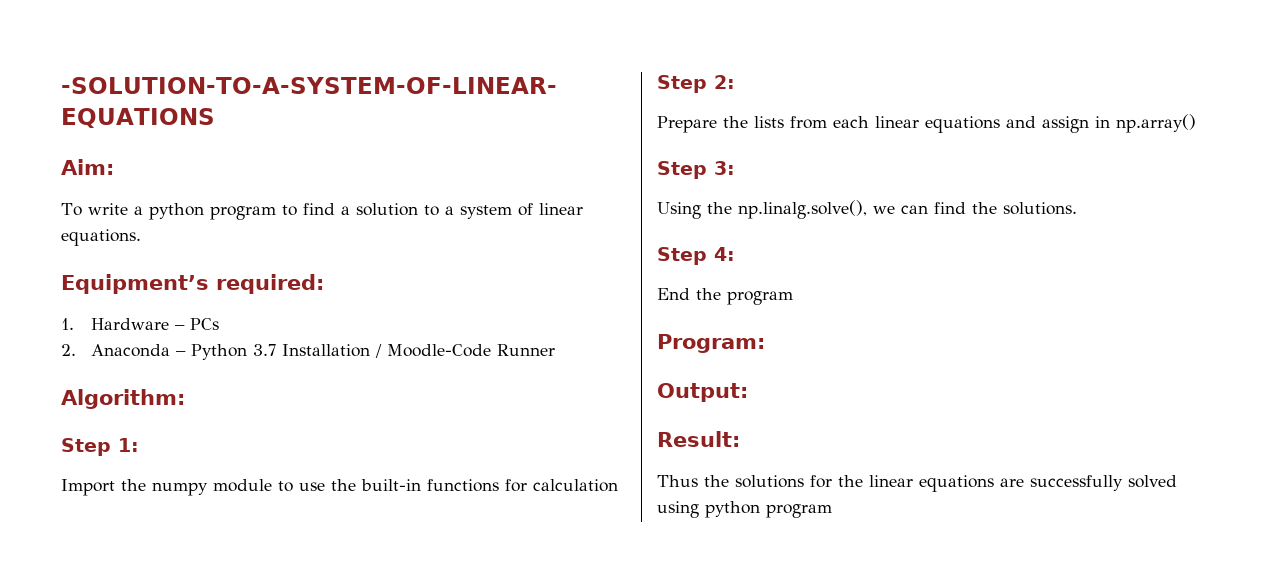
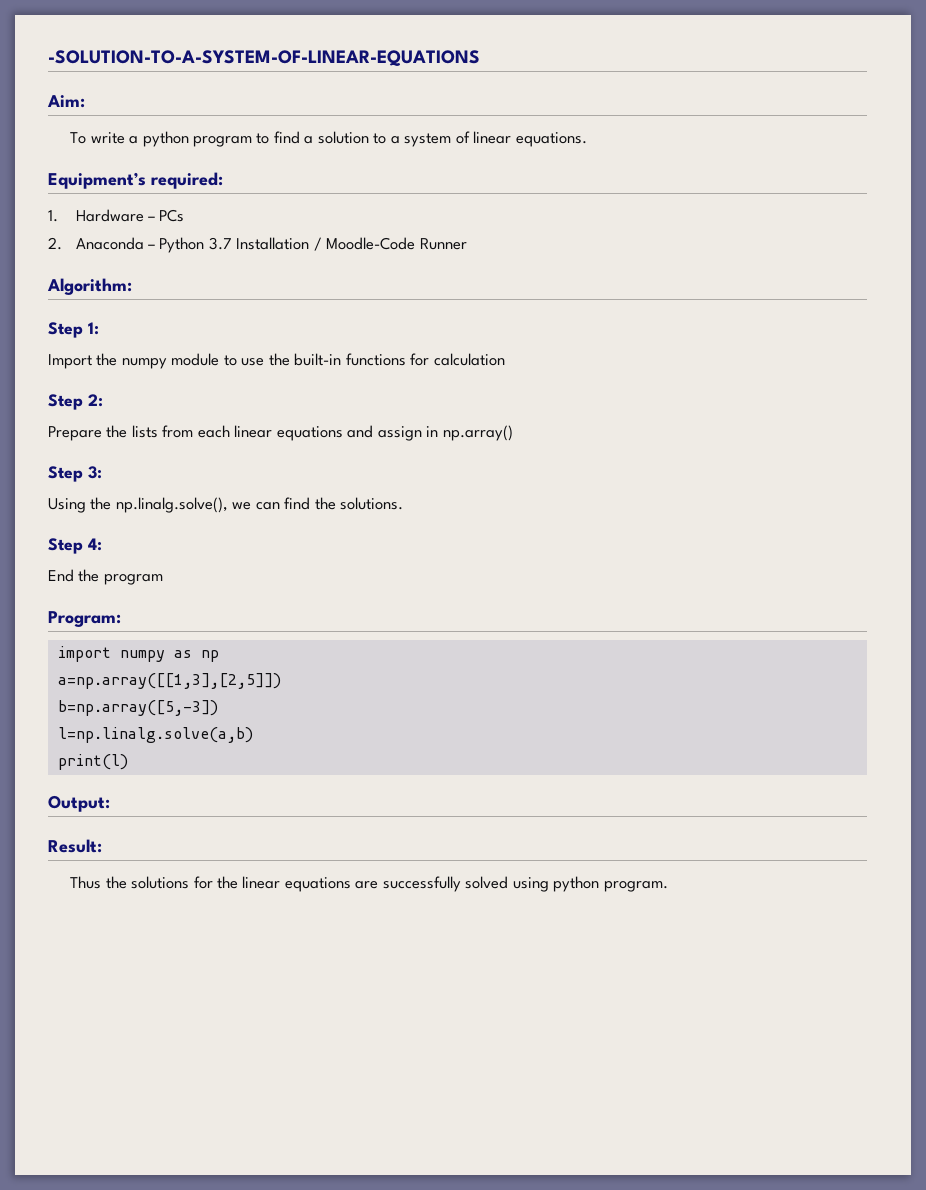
(765, 343) none -> [57,646,219,662] [57,673,281,689] [57,700,218,716] [57,727,253,743] [57,754,128,770] // import numpy as np // a=np.array([[1,3],[2,5]]) // b=np.array([5,-3]) // l=np.linalg.solve(a,b) // print(l)
[766,504,832,518] program -> [603,881,668,892] program.

